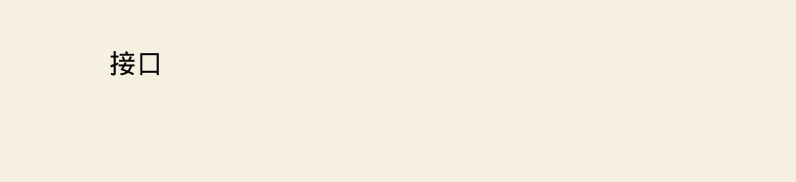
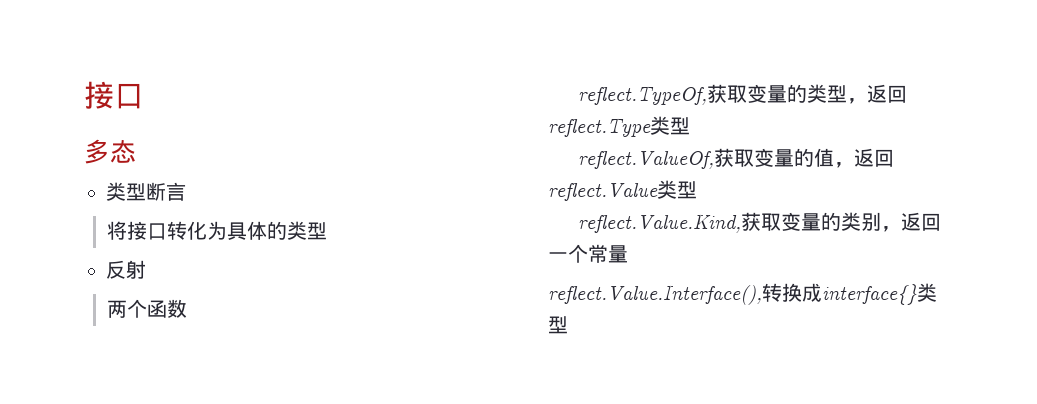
[109,51,163,76] 接口 -> [84,81,144,109] [84,139,136,164] [106,182,186,201] [107,221,328,240] [106,260,146,279] [107,299,188,318] [578,84,908,105] [548,116,690,137] [578,148,895,169] [548,180,697,201] [578,212,942,233] [548,244,628,263] [548,283,937,305] [548,316,568,334] 接口 // 多态 // 类型断言 // 将接口转化为具体的类型 // 反射 // 两个函数 // reflect.TypeOf,获取变量的类型，返回reflect.Type类型 // reflect.ValueOf,获取变量的值，返回reflect.Value类型 // reflect.Value.Kind,获取变量的类别，返回一个常量 // reflect.Value.Interface(),转换成interface{}类型

